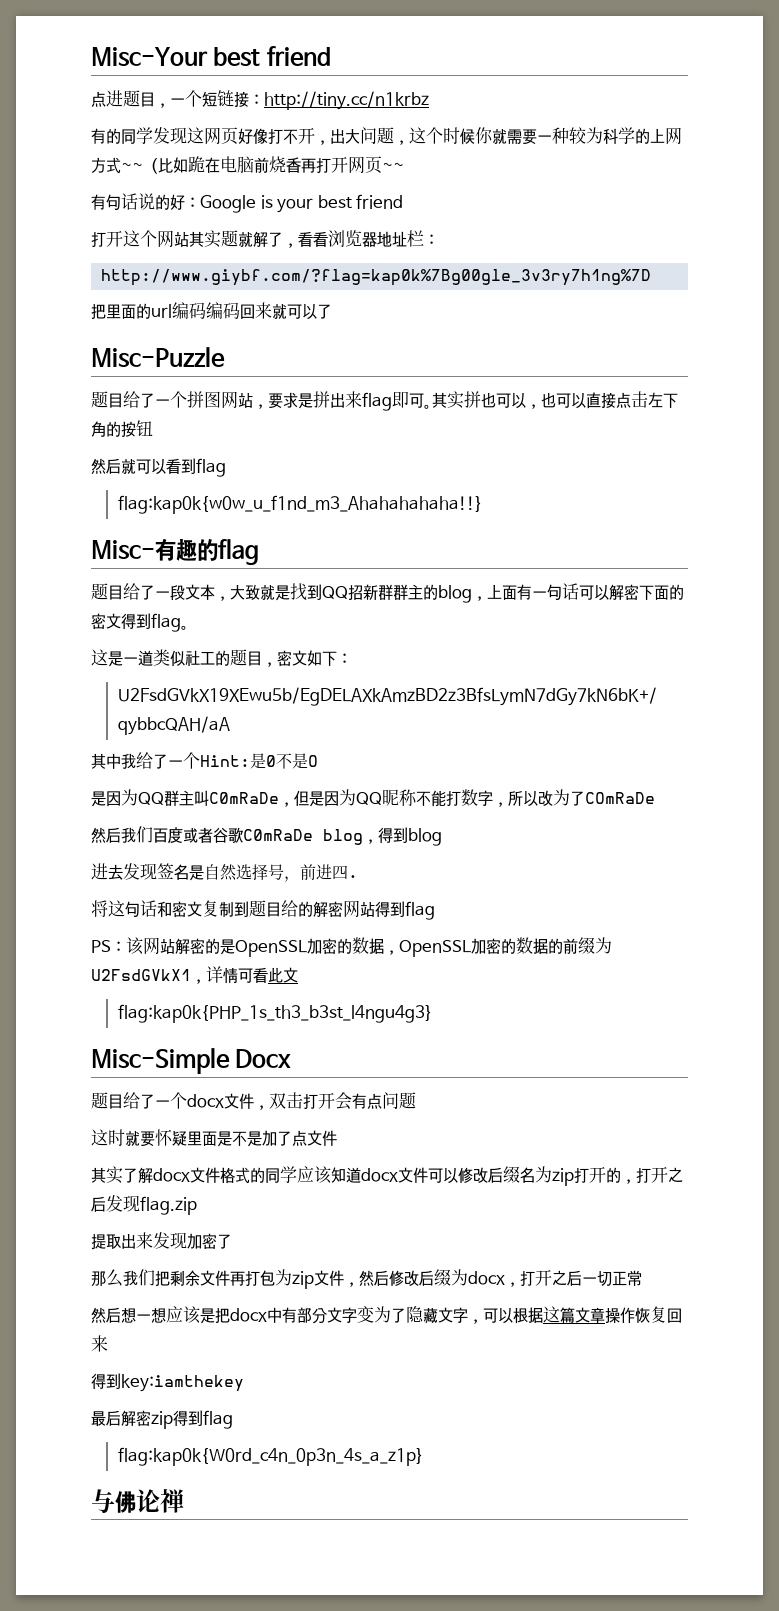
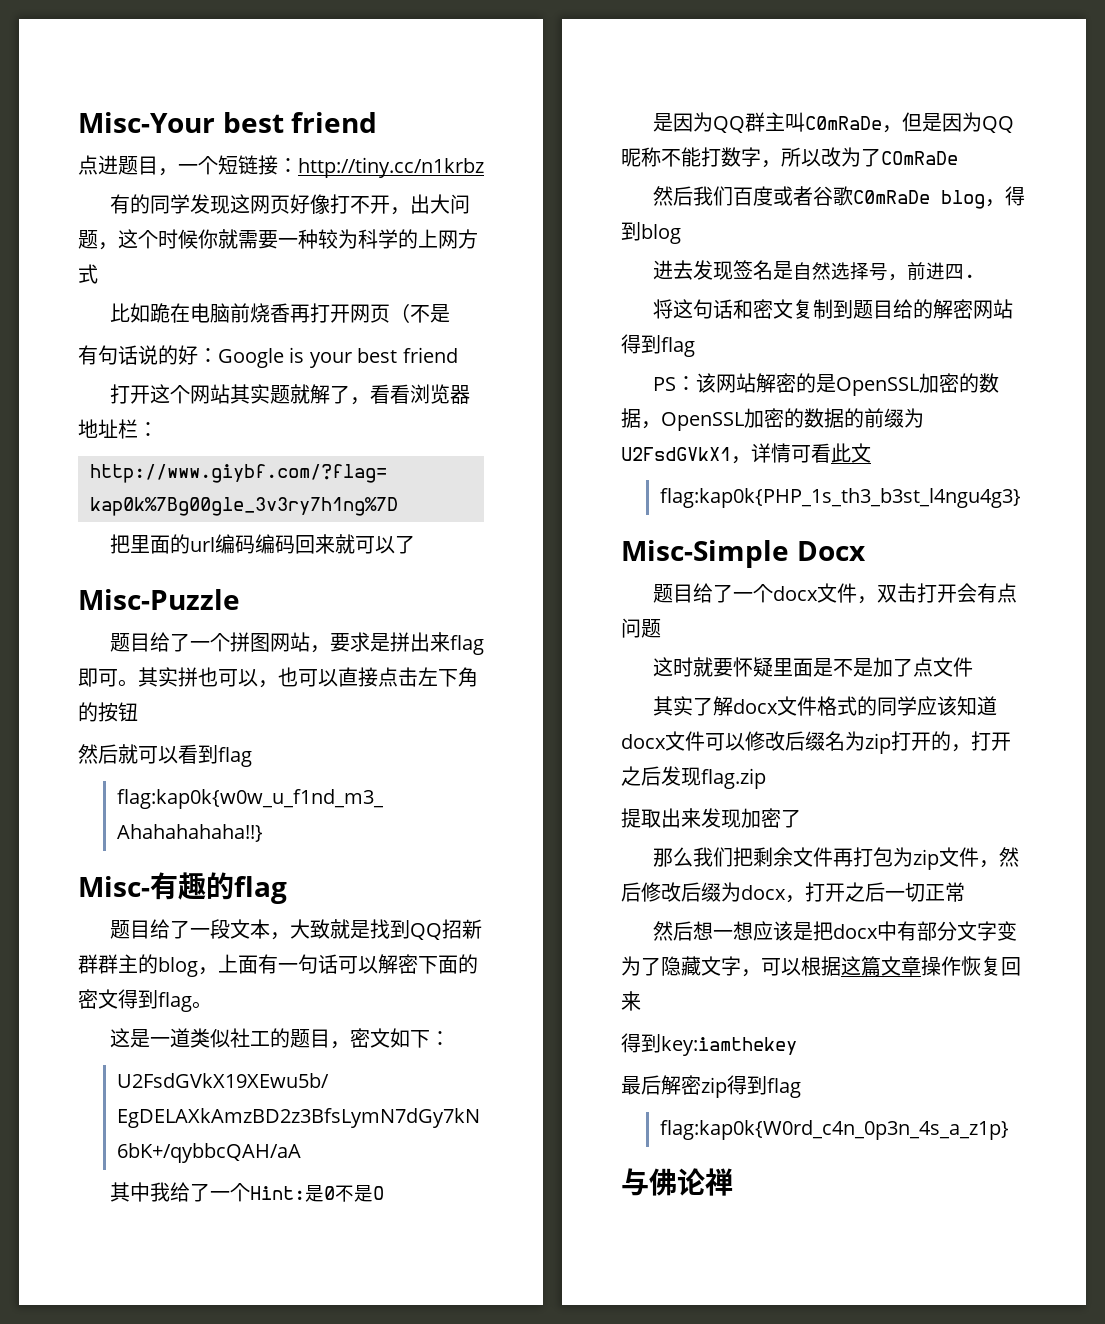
[121,157,158,174] ~~（ -> (98, 274) //
[382,163,404,171] ~~ -> [389,303,450,323] （不是

